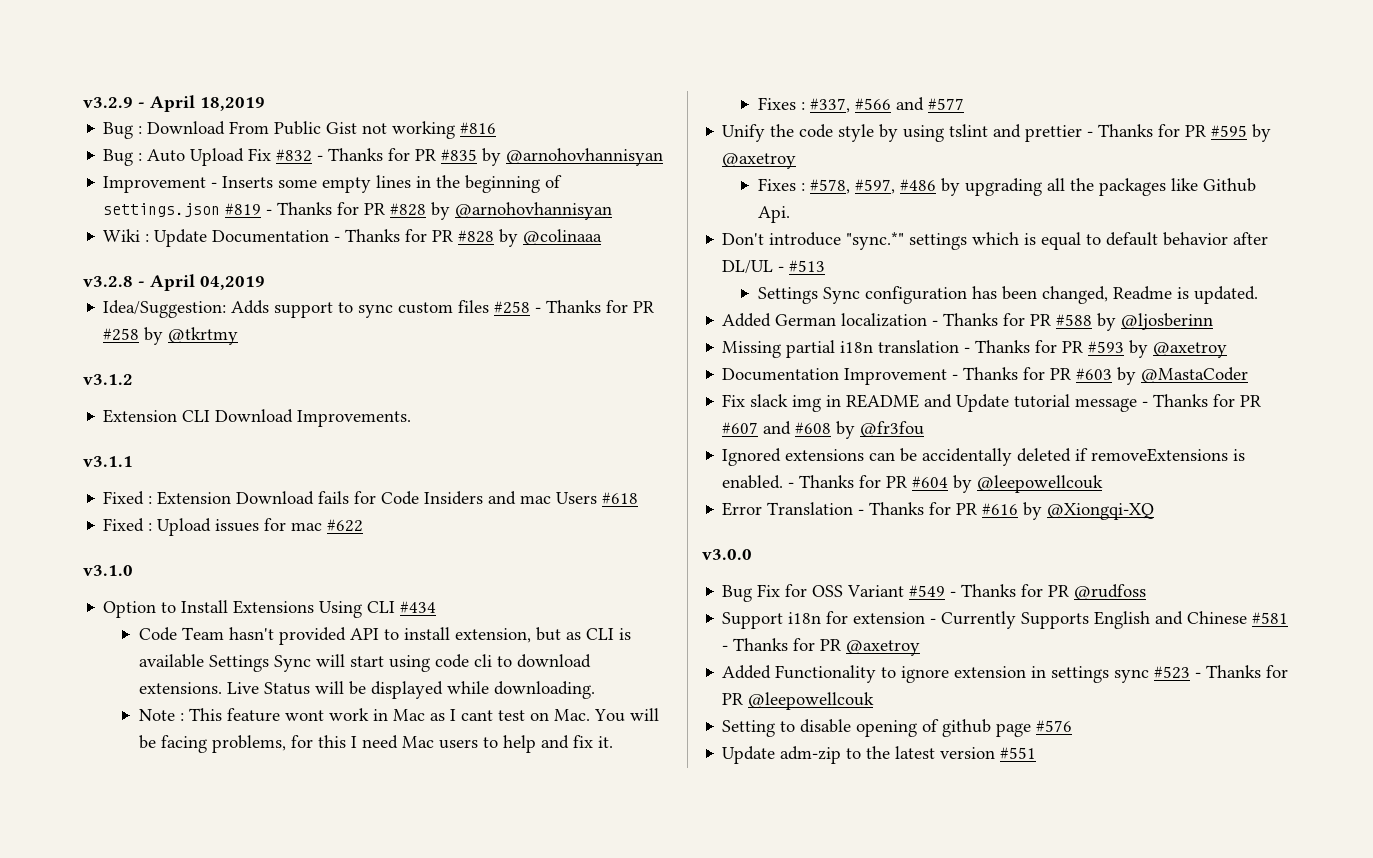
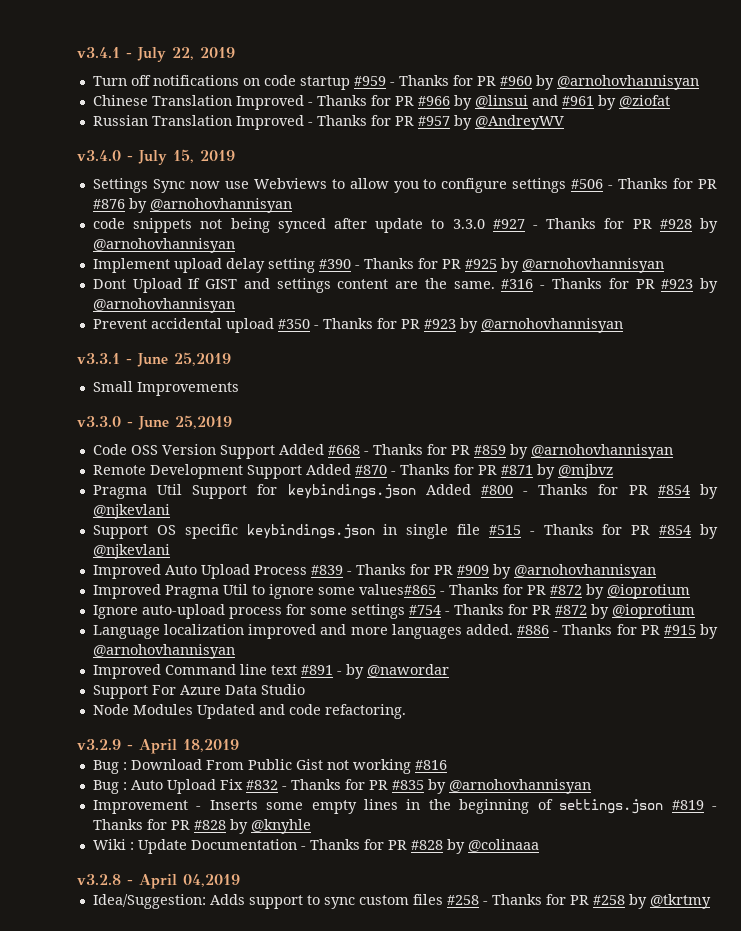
(83, 102) none -> [77,47,235,62] [92,75,699,90] [92,95,670,110] [92,115,564,130] [77,149,235,165] [92,178,717,193] [92,198,292,213] [92,218,718,233] [92,238,235,253] [92,258,664,273] [92,278,718,293] [92,298,235,313] [92,318,623,333] [77,352,231,367] [92,381,239,396] [77,415,232,430] [92,444,673,459] [92,464,613,479] [92,484,719,499] [92,504,170,519] [92,524,719,539] [92,544,170,559] [92,564,656,579] [92,584,690,599] [92,604,695,619] [92,624,718,639] [92,644,235,659] [92,664,449,679] [92,684,305,699] [92,704,406,719] v3.4.1 - July 22, 2019 // Turn off notifications on code startup #959 - Thanks for PR #960 by @arnohovhannisyan // Chinese Translation Improved - Thanks for PR #966 by @linsui and #961 by @ziofat // Russian Translation Improved - Thanks for PR #957 by @AndreyWV // v3.4.0 - July 15, 2019 // Settings Sync now use Webviews to allow you to configure settings #506 - Thanks for PR #876 by @arnohovhannisyan // code snippets not being synced after update to 3.3.0 #927 - Thanks for PR #928 by @arnohovhannisyan // Implement upload delay setting #390 - Thanks for PR #925 by @arnohovhannisyan // Dont Upload If GIST and settings content are the same. #316 - Thanks for PR #923 by @arnohovhannisyan // Prevent accidental upload #350 - Thanks for PR #923 by @arnohovhannisyan // v3.3.1 - June 25,2019 // Small Improvements // v3.3.0 - June 25,2019 // Code OSS Version Support Added #668 - Thanks for PR #859 by @arnohovhannisyan // Remote Development Support Added #870 - Thanks for PR #871 by @mjbvz // Pragma Util Support for keybindings.json Added #800 - Thanks for PR #854 by @njkevlani // Support OS specific keybindings.json in single file #515 - Thanks for PR #854 by @njkevlani // Improved Auto Upload Process #839 - Thanks for PR #909 by @arnohovhannisyan // Improved Pragma Util to ignore some values#865 - Thanks for PR #872 by @ioprotium // Ignore auto-upload process for some settings #754 - Thanks for PR #872 by @ioprotium // Language localization improved and more languages added. #886 - Thanks for PR #915 by @arnohovhannisyan // Improved Command line text #891 - by @nawordar // Support For Azure Data Studio // Node Modules Updated and code refactoring. //
[455,202,613,220] @arnohovhannisyan -> [250,819,311,834] @knyhle
[83,374,133,385] [103,409,412,427] [83,456,133,467] [103,491,639,505] [103,518,364,536] [83,565,133,576] [103,600,437,618] [138,627,631,645] [138,654,591,672] [138,681,595,699] [138,708,659,722] [138,735,613,753] [757,97,964,113] [722,124,1272,142] [722,153,797,169] [757,178,1256,196] [757,206,790,223] [722,232,1269,250] [722,260,826,274] [757,286,1258,304] [722,313,1214,331] [722,340,1228,358] [722,367,1249,385] [722,394,1262,412] [722,421,925,439] [722,448,1246,466] [722,475,1104,493] [722,502,1155,520] [702,549,752,560] [722,584,1147,602] [722,611,1289,629] [722,638,921,656] [722,665,1289,683] [722,692,875,710] [722,719,1073,737] [722,746,1037,764] // v3.1.2 // Extension CLI Download Improvements. // v3.1.1 // Fixed : Extension Download fails for Code Insiders and mac Users #618 // Fixed : Upload issues for mac #622 // v3.1.0 // Option to Install Extensions Using CLI #434 // Code Team hasn't provided API to install extension, but as CLI is available Settings Sync will start using code cli to download extensions. Live Status will be displayed while downloading. // Note : This feature wont work in Mac as I cant test on Mac. You will be facing problems, for this I need Mac users to help and fix it. // Fixes : #337, #566 and #577 // Unify the code style by using tslint and prettier - Thanks for PR #595 by @axetroy // Fixes : #578, #597, #486 by upgrading all the packages like Github Api. // Don't introduce "sync.*" settings which is equal to default behavior after DL/UL - #513 // Settings Sync configuration has been changed, Readme is updated. // Added German localization - Thanks for PR #588 by @ljosberinn // Missing partial i18n translation - Thanks for PR #593 by @axetroy // Documentation Improvement - Thanks for PR #603 by @MastaCoder // Fix slack img in README and Update tutorial message - Thanks for PR #607 and #608 by @fr3fou // Ignored extensions can be accidentally deleted if removeExtensions is enabled. - Thanks for PR #604 by @leepowellcouk // Error Translation - Thanks for PR #616 by @Xiongqi-XQ // v3.0.0 // Bug Fix for OSS Variant #549 - Thanks for PR @rudfoss // Support i18n for extension - Currently Supports English and Chinese #581 - Thanks for PR @axetroy // Added Functionality to ignore extension in settings sync #523 - Thanks for PR @leepowellcouk // Setting to disable opening of github page #576 // Update adm-zip to the latest version #551 -> (711, 901) none

